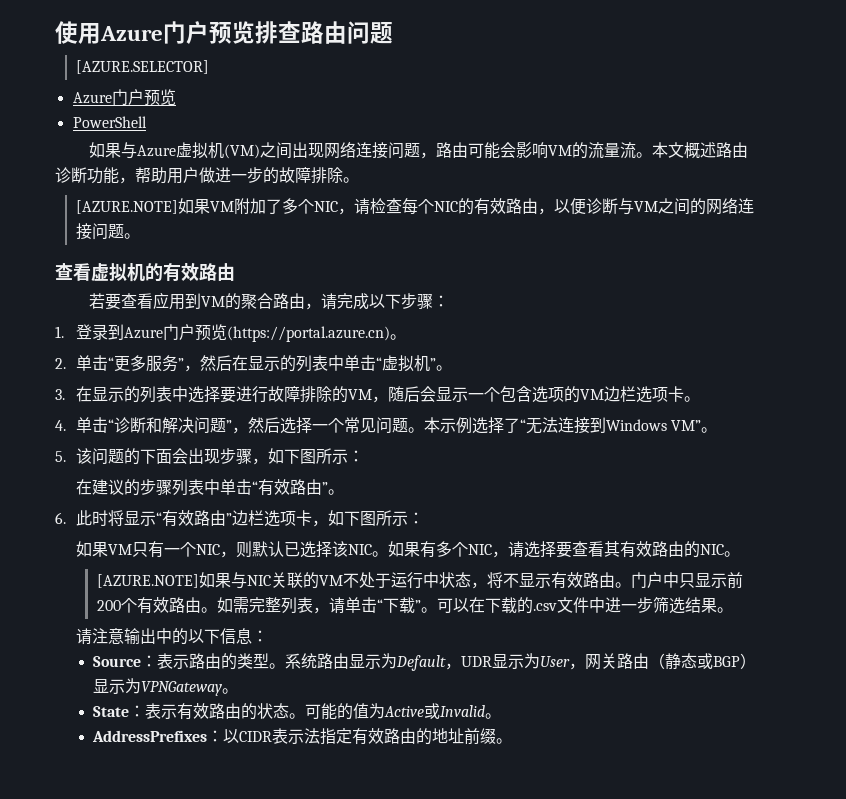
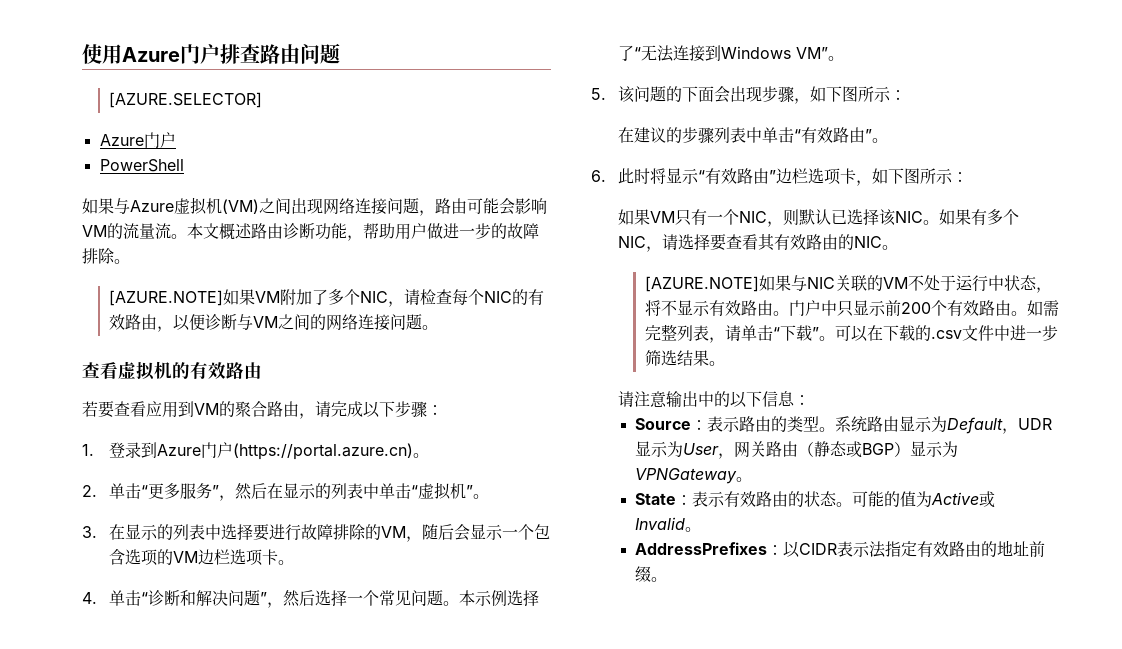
[209,21,255,44] 预览 -> (220, 54) none
[143,89,176,106] 预览 -> (176, 140) none
[194,324,227,341] 预览 -> (233, 450) none

